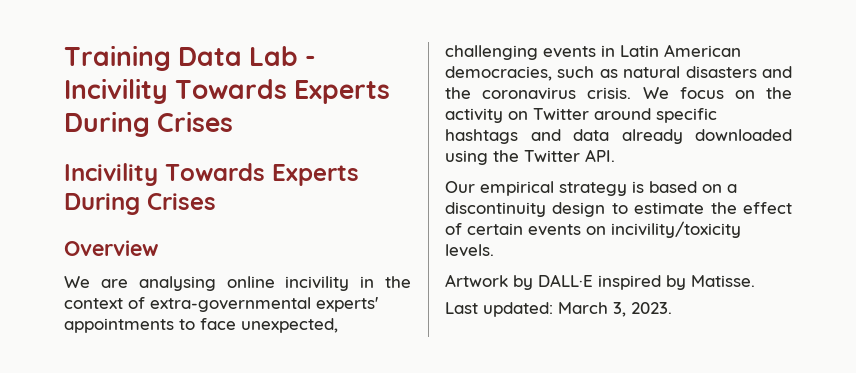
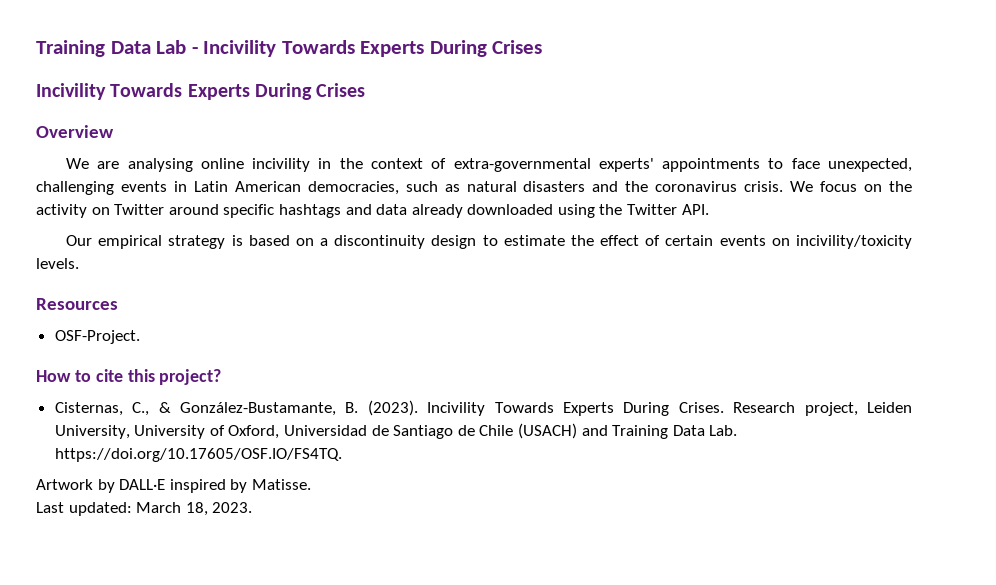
(494, 250) none -> [36,298,118,310] [54,330,140,344] [36,369,222,385] [54,400,912,416] [54,423,738,439] [54,448,342,462] // Resources // OSF-Project. // How to cite this project? // Cisternas, C., & González-Bustamante, B. (2023). Incivility Towards Experts During Crises. Research project, Leiden University, University of Oxford, Universidad de Santiago de Chile (USACH) and Training Data Lab. https://doi.org/10.17605/OSF.IO/FS4TQ.
[613,302,626,317] 3, -> [185,502,208,516] 18,

